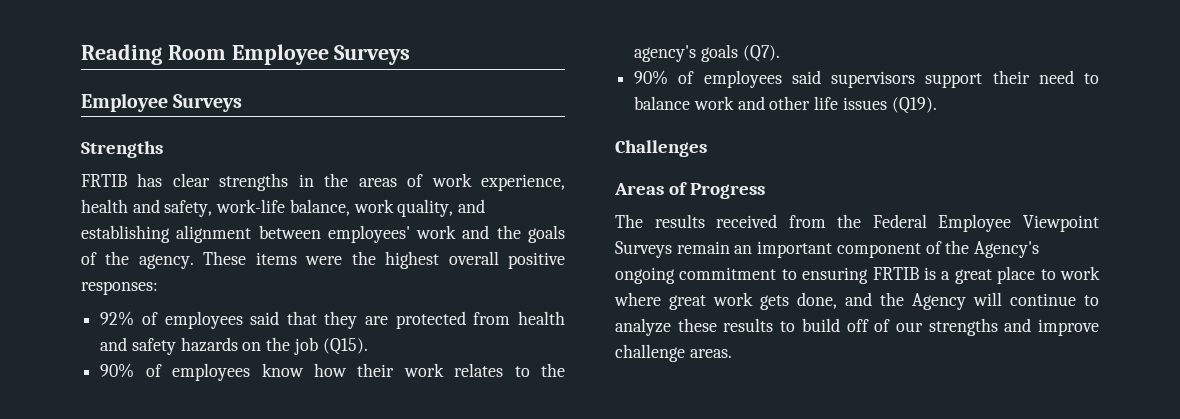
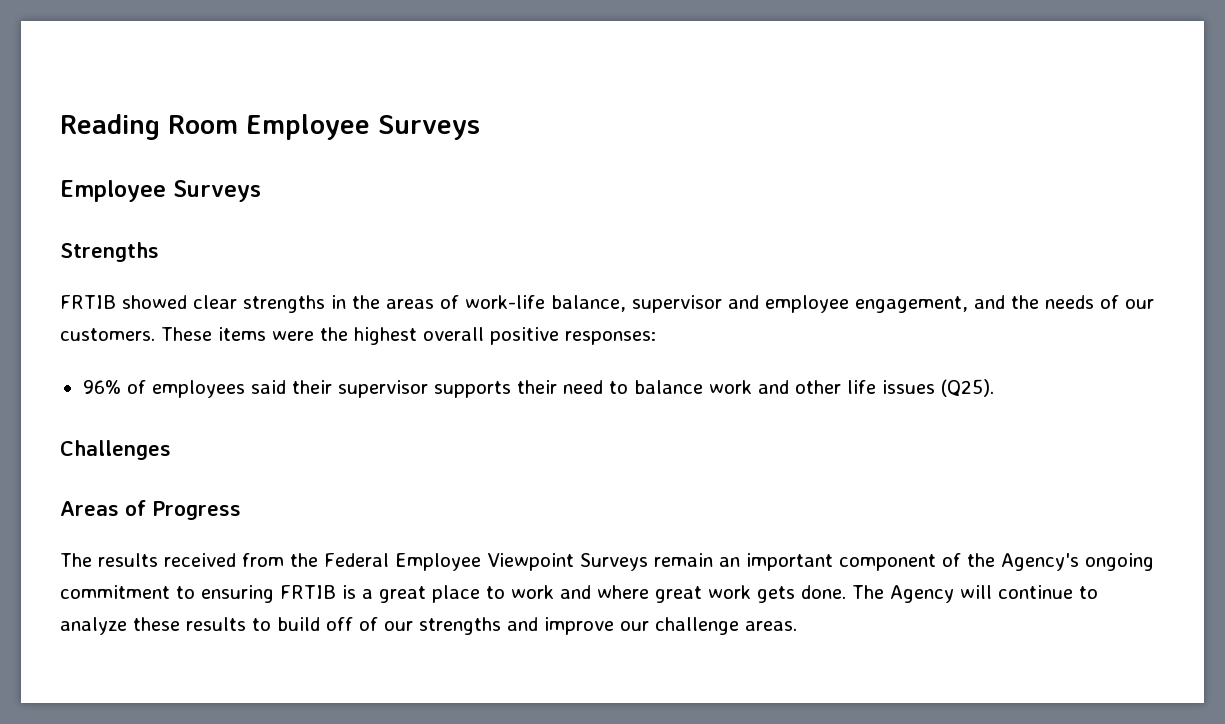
[137,173,163,187] has -> [122,295,187,309] showed
[431,173,566,191] [81,199,486,217] [81,225,565,243] [81,251,194,269] work experience, health and safety, work-life balance, work quality, and establishing alignment between employees' work and the goals of the agency. -> [465,295,1154,313] [60,328,155,341] work-life balance, supervisor and employee engagement, and the needs of our customers.
[100,311,566,329] [100,337,368,355] [100,363,565,381] [634,44,780,62] [634,70,983,88] 92% of employees said that they are protected from health and safety hazards on the job (Q15). // 90% of employees know how their work relates to the agency's goals (Q7). // 90% of employees said supervisors support -> [82,380,511,398] 96% of employees said their supervisor supports
[891,97,937,114] (Q19). -> [940,379,994,397] (Q25).
(1100, 273) none -> [560,585,591,599] and
[797,292,904,309] done, and the -> [801,585,884,599] done. The
(1099, 327) none -> [620,621,649,631] our

